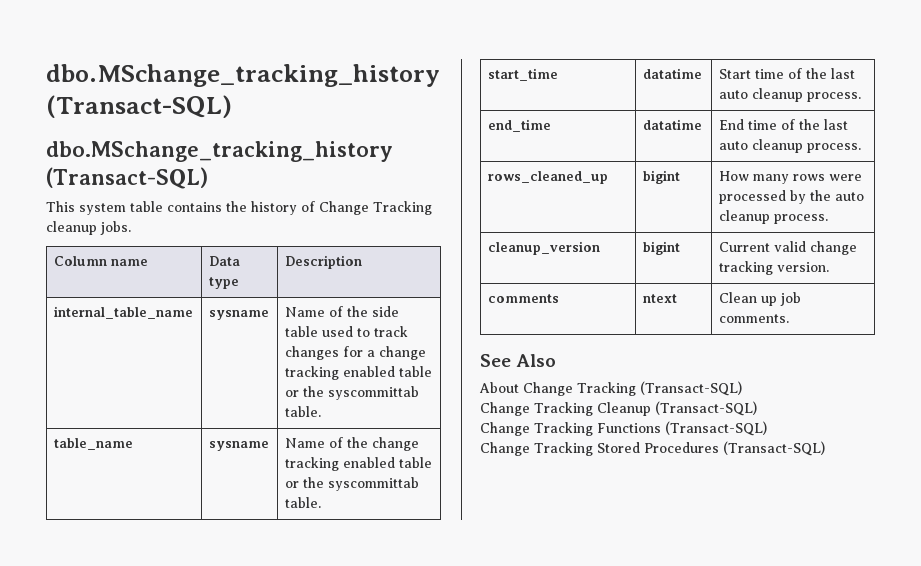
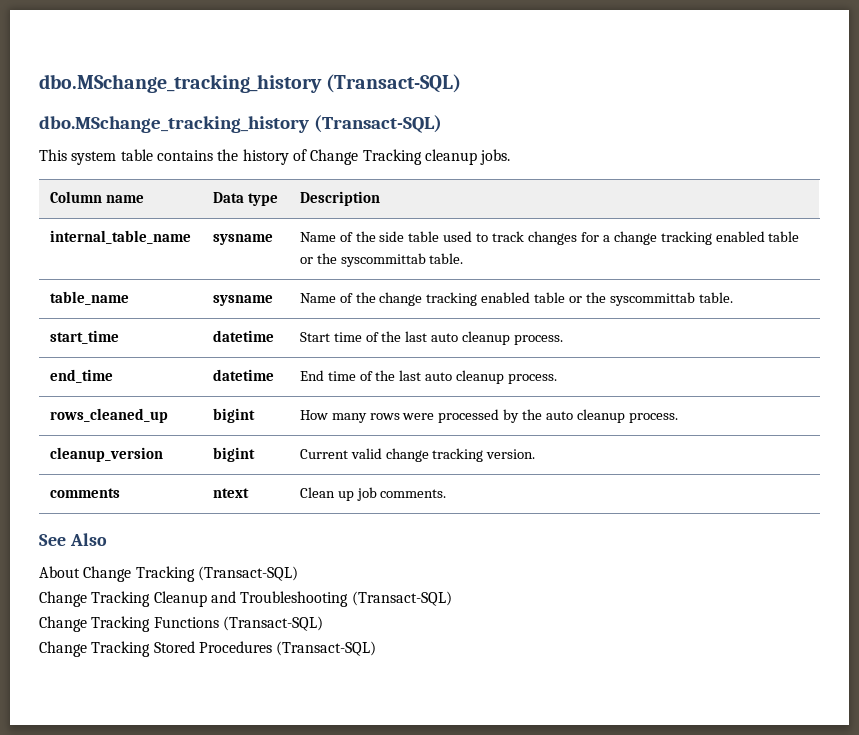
[642,68,702,79] datatime -> [212,330,274,342] datetime
[642,119,702,130] datatime -> [212,369,274,381] datetime
(651, 409) none -> [210,591,349,607] and Troubleshooting

